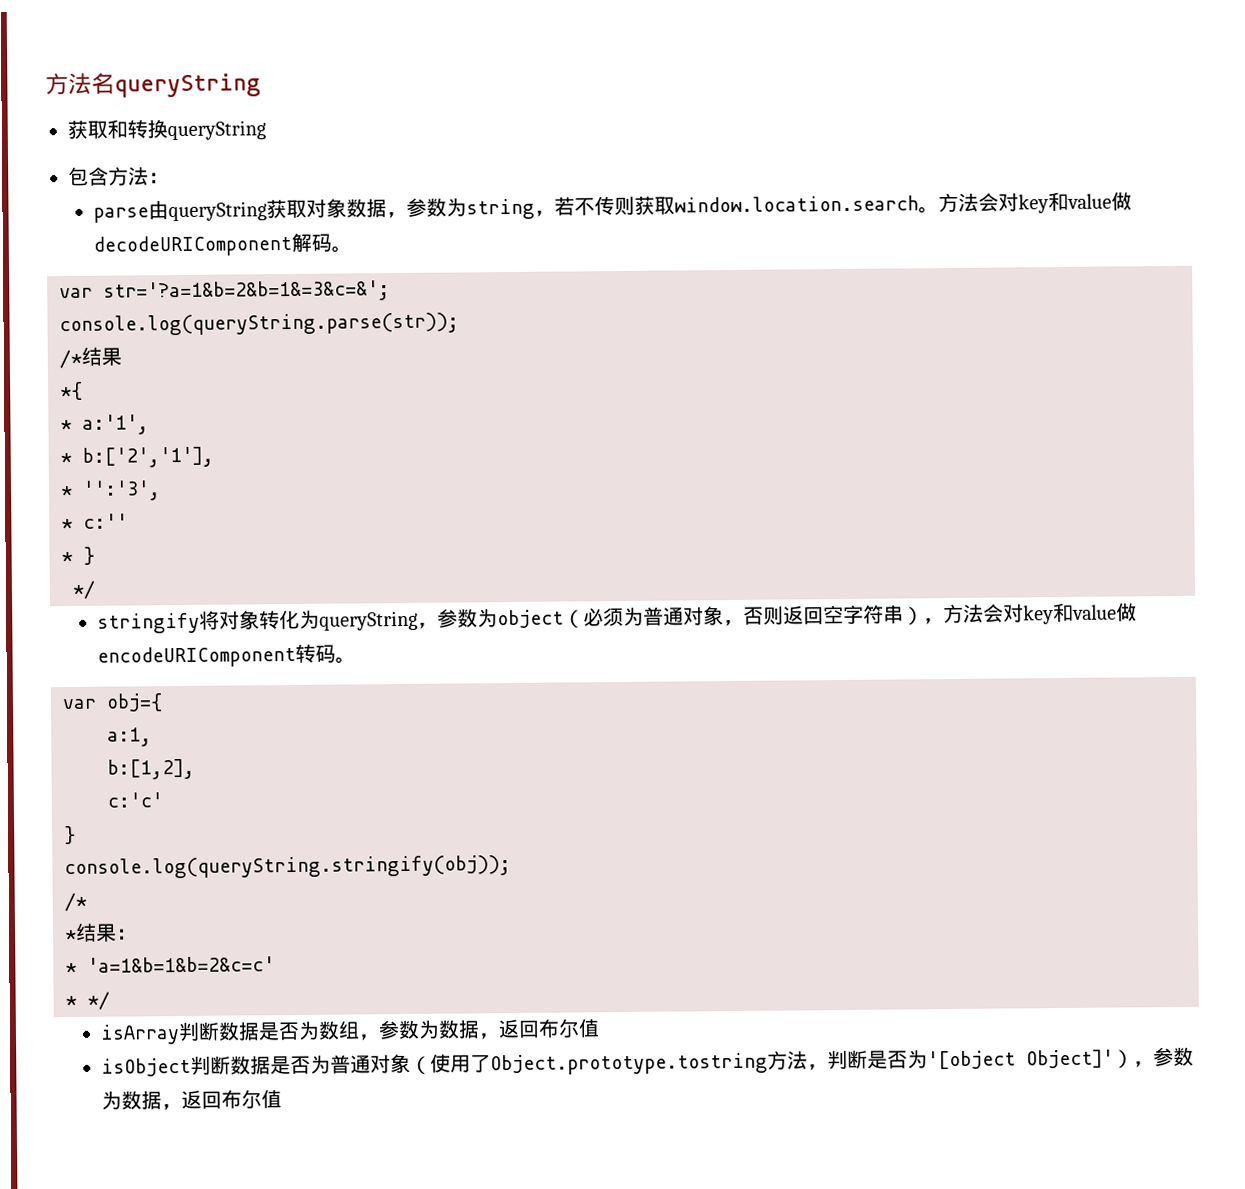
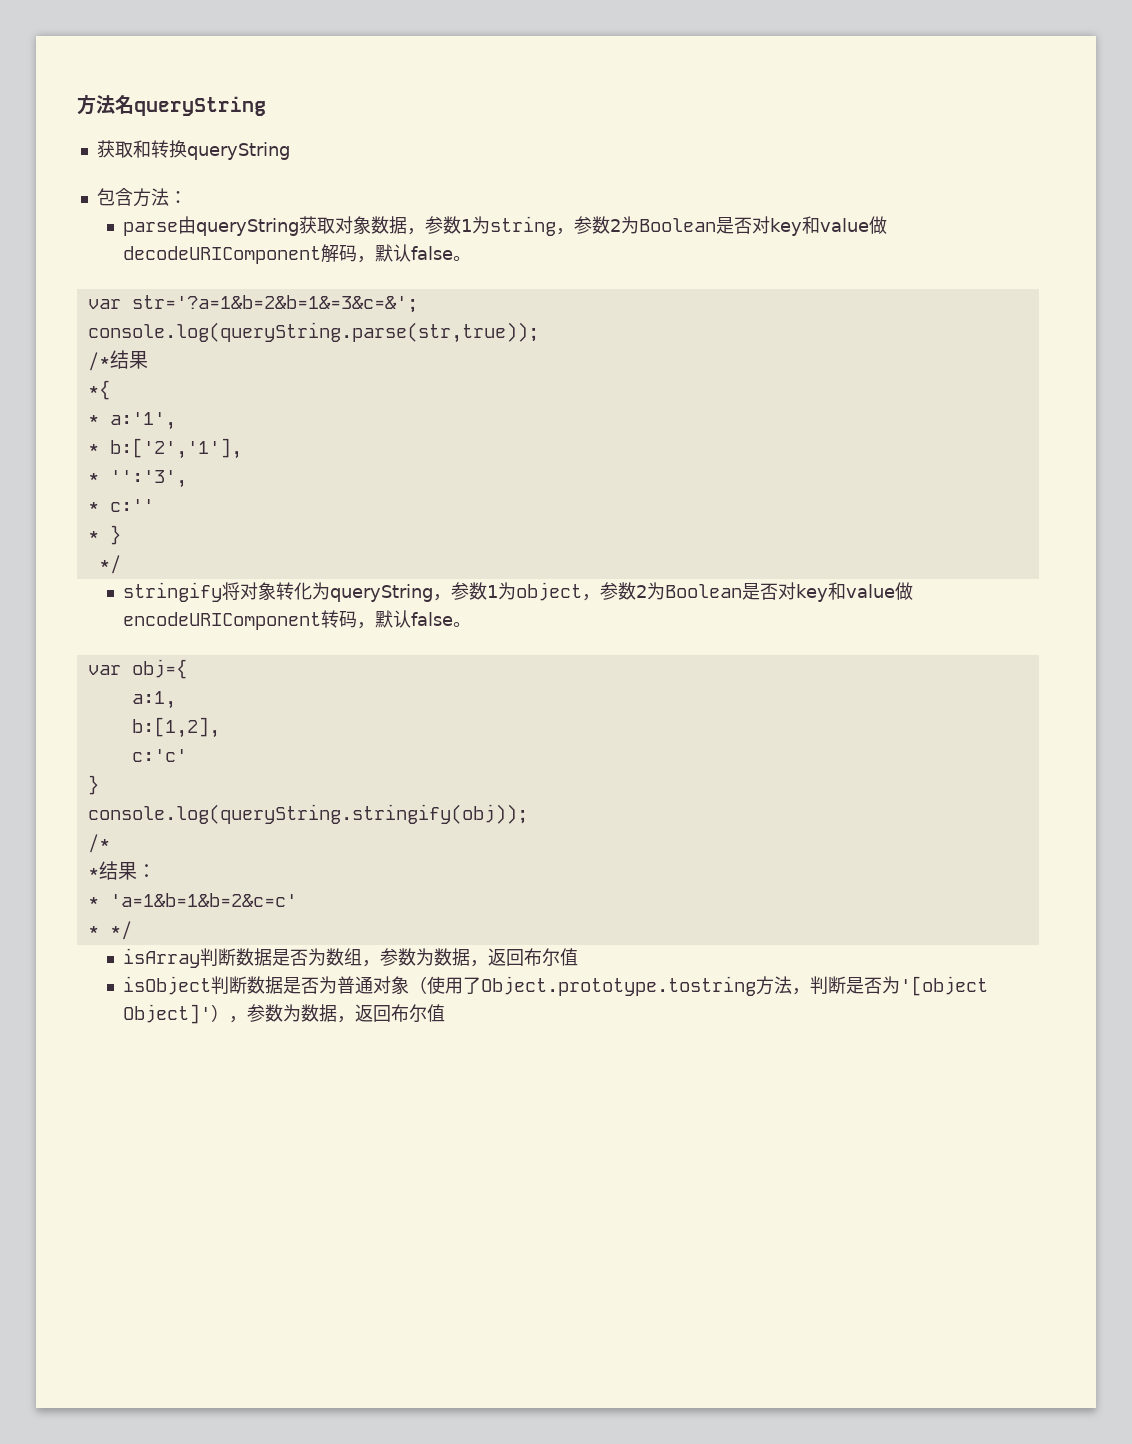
(447, 207) none -> [461,219,473,232] 1
[553,192,999,216] 若不传则获取window.location.search。方法会 -> [574,216,753,234] 参数2为Boolean是否
(332, 242) none -> [357,244,454,263] ，默认false
[59,312,459,337] console.log(queryString.parse(str)); -> [87,322,539,343] console.log(queryString.parse(str,true));
[476,603,1004,629] 为object（必须为普通对象，否则返回空字符串），方法会 -> [487,582,779,601] 1为object，参数2为Boolean是否
(336, 653) none -> [357,610,454,629] ，默认false

